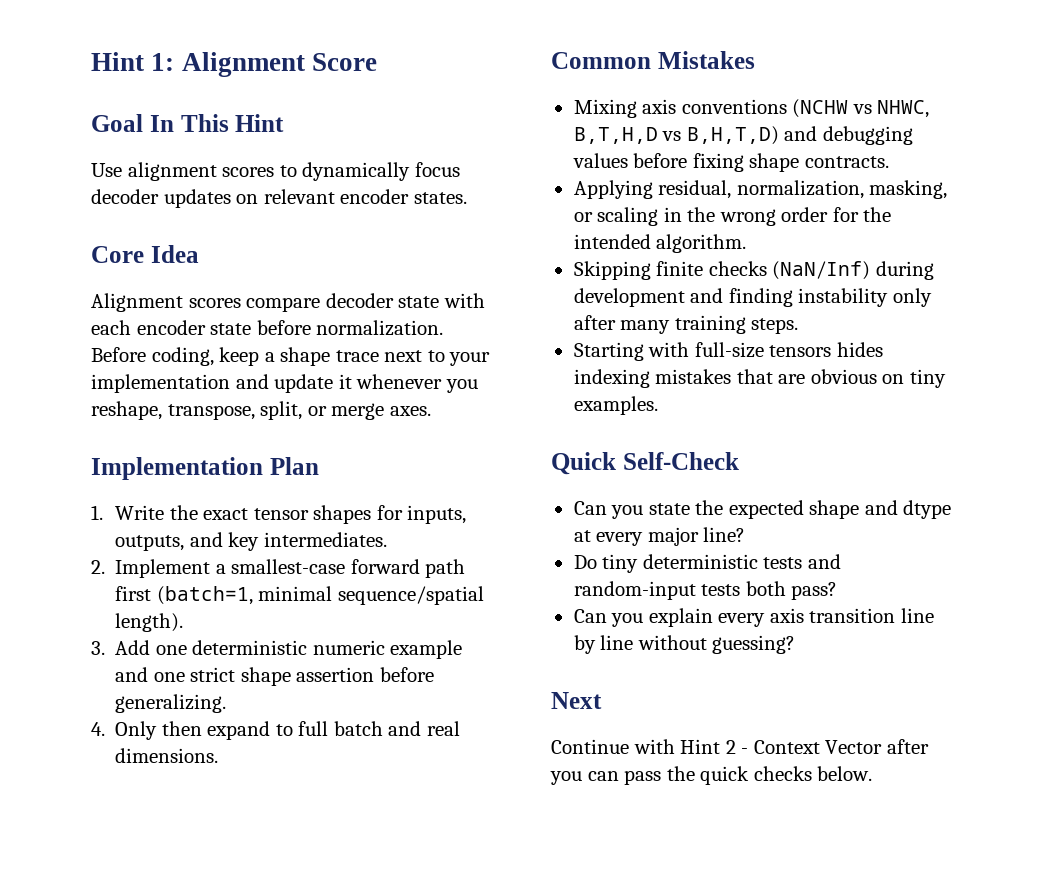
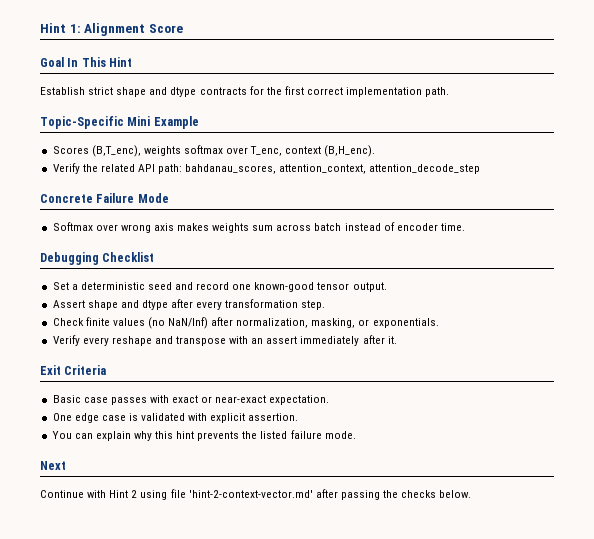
[91,162,460,181] [91,189,467,208] [91,245,199,263] [91,293,485,312] [91,320,444,336] [91,347,491,366] [91,374,478,393] [91,401,431,420] [91,457,319,480] [91,505,467,524] [115,532,387,551] [91,559,466,578] [115,586,484,605] [115,613,184,632] [91,640,463,659] [115,667,434,686] [115,694,227,713] [91,721,460,740] [115,748,219,763] [551,51,755,69] [573,99,930,118] [573,126,913,145] [572,153,889,172] [573,180,948,199] [573,207,892,226] [573,234,747,253] [573,261,934,280] [573,288,932,307] [573,315,799,334] [573,342,883,361] [573,369,946,388] [573,396,658,415] [551,452,739,475] [573,500,952,519] [573,527,746,546] [573,554,841,573] [573,581,838,600] [573,608,934,627] [573,635,796,654] Use alignment scores to dynamically focus decoder updates on relevant encoder states. // Core Idea // Alignment scores compare decoder state with each encoder state before normalization. Before coding, keep a shape trace next to your implementation and update it whenever you reshape, transpose, split, or merge axes. // Implementation Plan // 1. Write the exact tensor shapes for inputs, outputs, and key intermediates. // 2. Implement a smallest-case forward path first (batch=1, minimal sequence/spatial length). // 3. Add one deterministic numeric example and one strict shape assertion before generalizing. // 4. Only then expand to full batch and real dimensions. // Common Mistakes // Mixing axis conventions (NCHW vs NHWC, B,T,H,D vs B,H,T,D) and debugging values before fixing shape contracts. // Applying residual, normalization, masking, or scaling in the wrong order for the intended algorithm. // Skipping finite checks (NaN/Inf) during development and finding instability only after many training steps. // Starting with full-size tensors hides indexing mistakes that are obvious on tiny examples. // Quick Self-Check // Can you state the expected shape and dtype at every major line? // Do tiny deterministic tests and random-input tests both pass? // Can you explain every axis transition line by line without guessing? -> [40,86,450,97] [40,116,199,129] [52,145,376,157] [52,163,481,174] [40,193,169,203] [52,222,465,233] [40,252,155,265] [52,282,387,292] [52,299,326,310] [52,317,439,329] [52,335,397,346] [40,365,107,375] [52,395,330,405] [52,413,299,423] [51,430,356,441] Establish strict shape and dtype contracts for the first correct implementation path. // Topic-Specific Mini Example // Scores (B,T_enc), weights softmax over T_enc, context (B,H_enc). // Verify the related API path: bahdanau_scores, attention_context, attention_decode_step // Concrete Failure Mode // Softmax over wrong axis makes weights sum across batch instead of encoder time. // Debugging Checklist // Set a deterministic seed and record one known-good tensor output. // Assert shape and dtype after every transformation step. // Check finite values (no NaN/Inf) after normalization, masking, or exponentials. // Verify every reshape and transpose with an assert immediately after it. // Exit Criteria // Basic case passes with exact or near-exact expectation. // One edge case is validated with explicit assertion. // You can explain why this hint prevents the listed failure mode.
[741,739,929,754] [550,766,750,785] - Context Vector after you can pass the quick -> [140,489,398,500] using file 'hint-2-context-vector.md' after passing the

